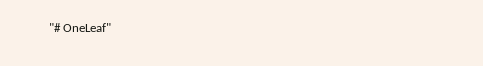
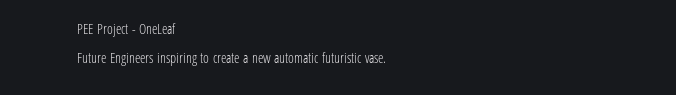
[49,23,112,32] "# OneLeaf" -> [77,23,177,37] [77,52,387,66] PEE Project - OneLeaf // Future Engineers inspiring to create a new automatic futuristic vase.

